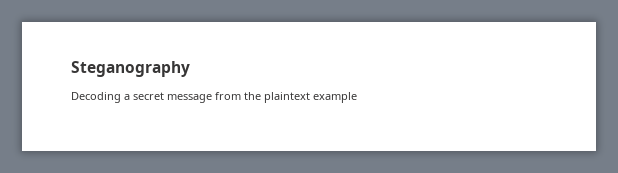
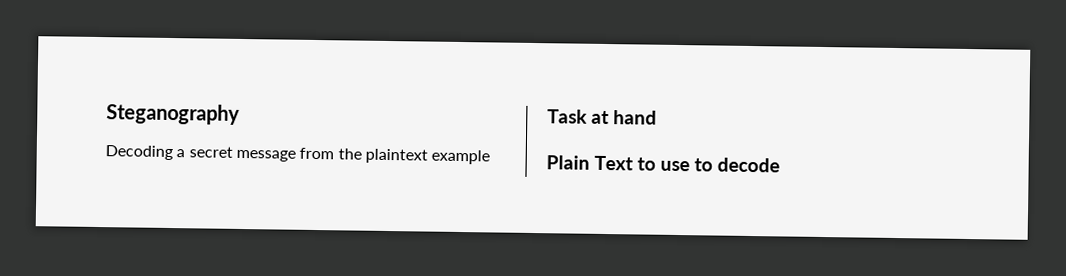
(357, 97) none -> [547,109,657,125] [546,155,780,173] // Task at hand // Plain Text to use to decode

